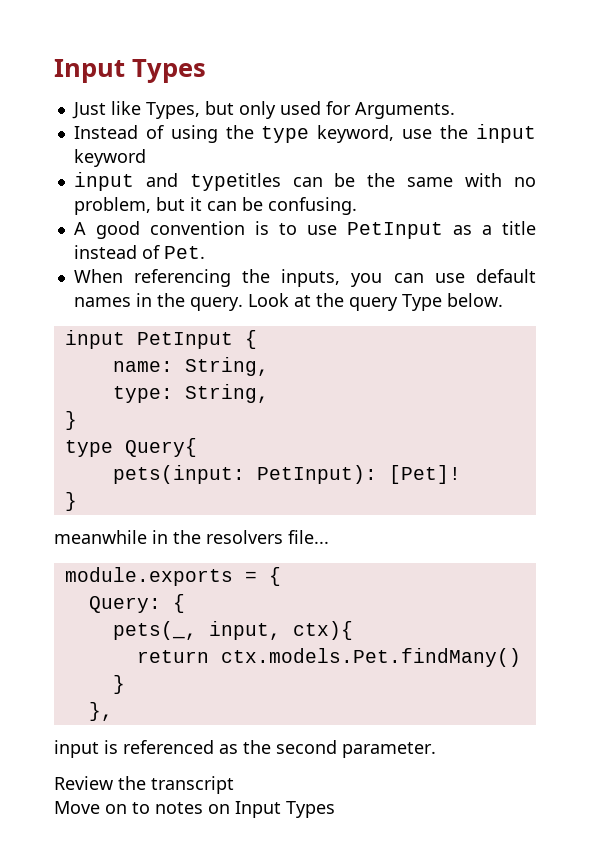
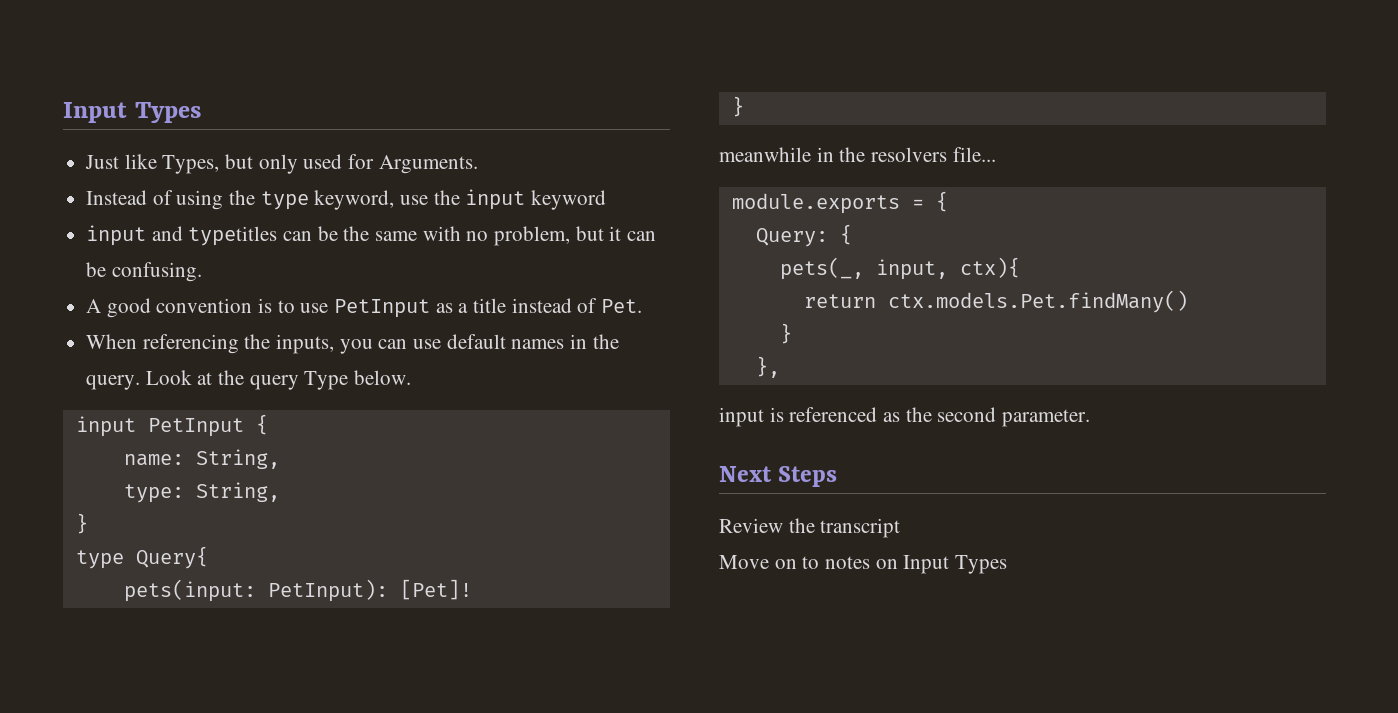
(436, 750) none -> [719,466,838,487] // Next Steps

